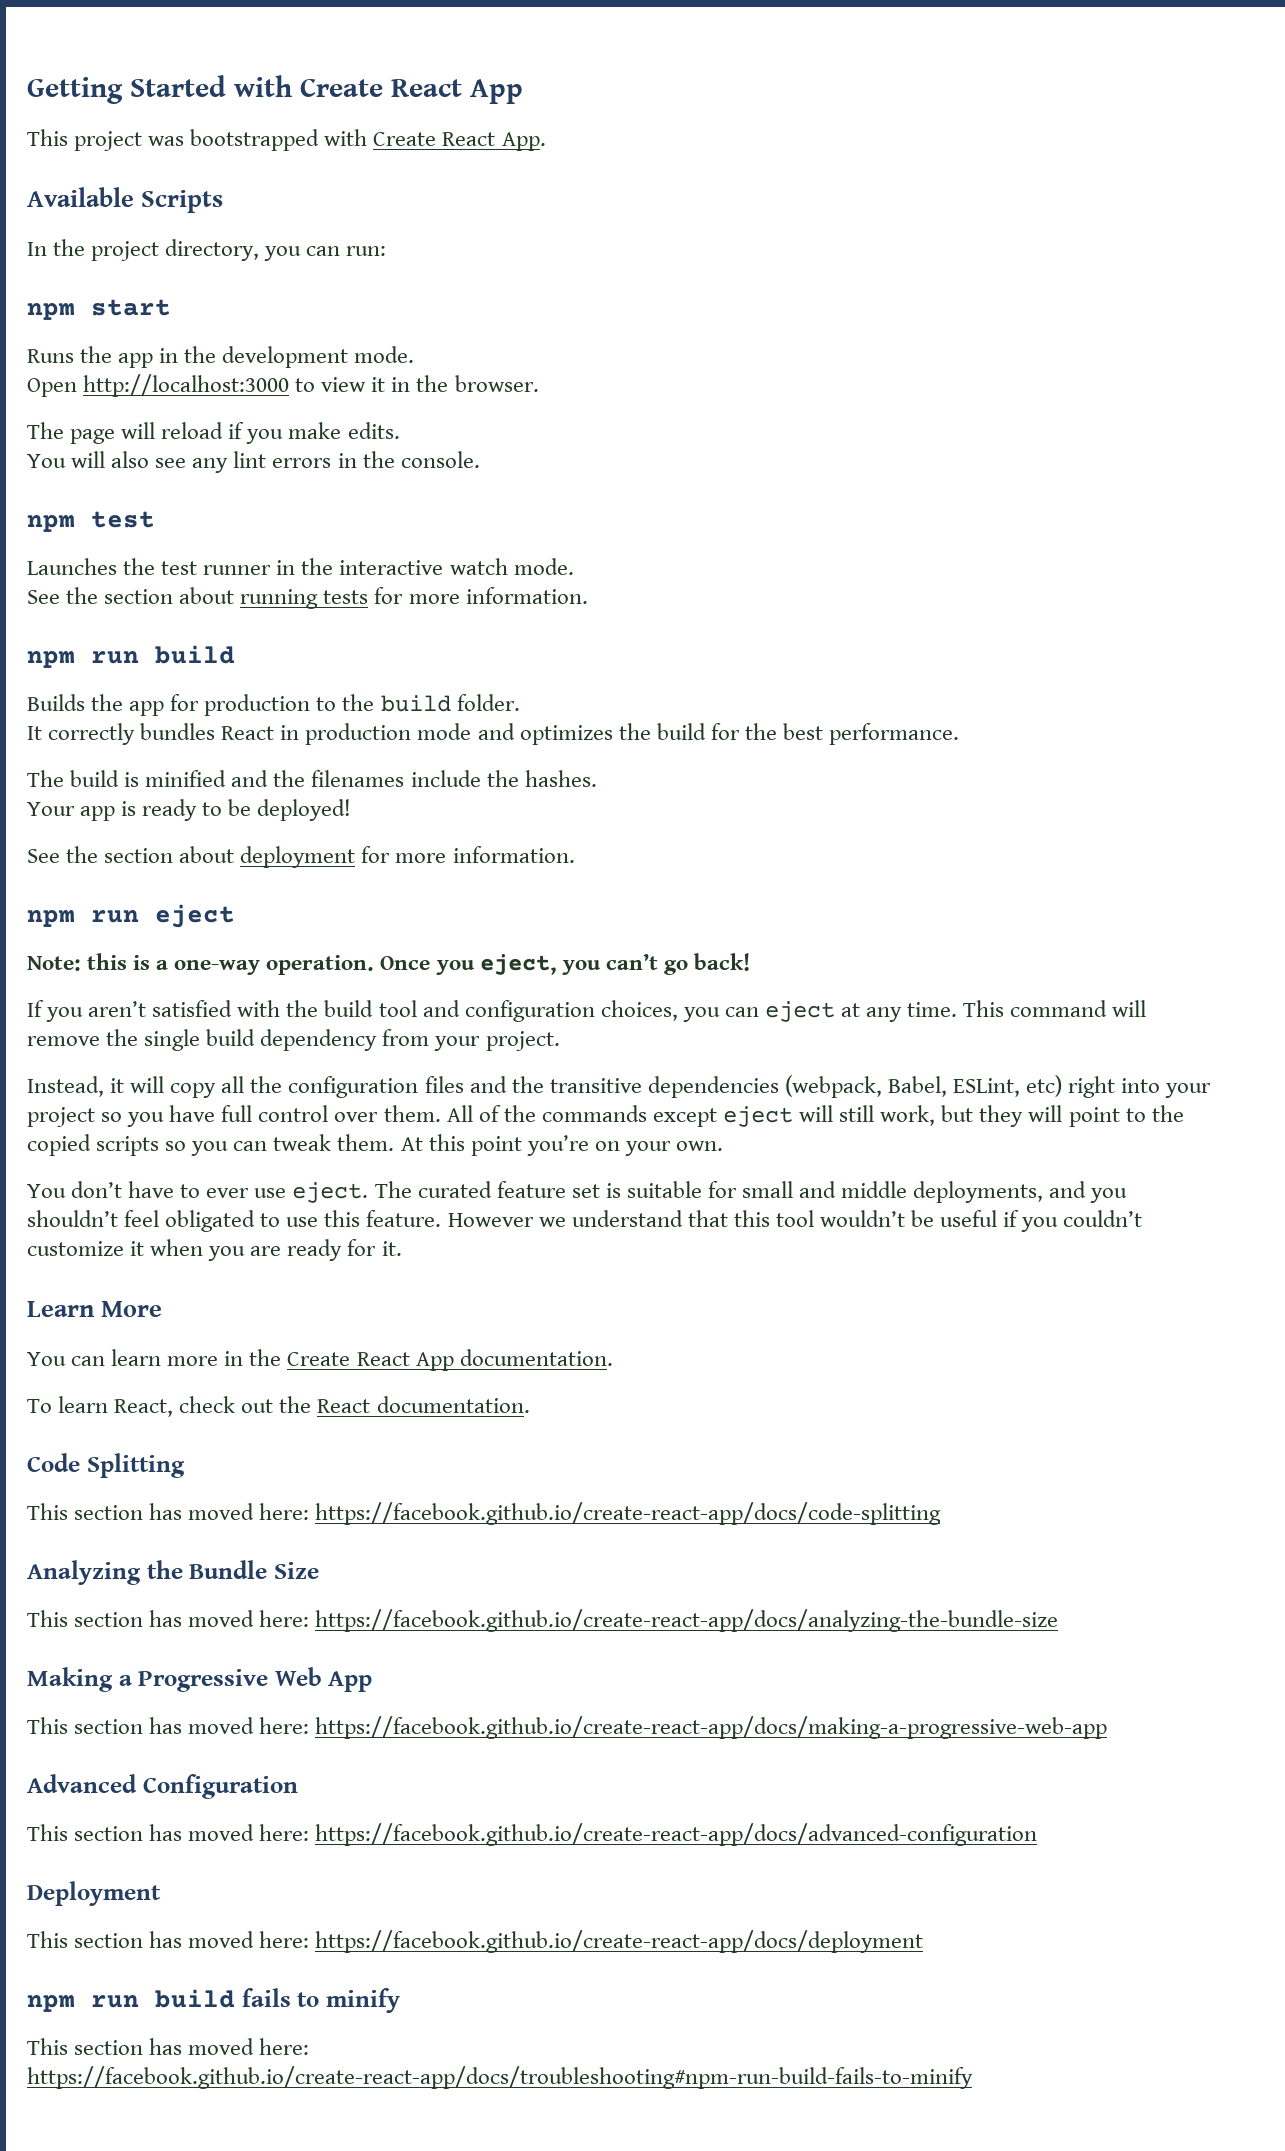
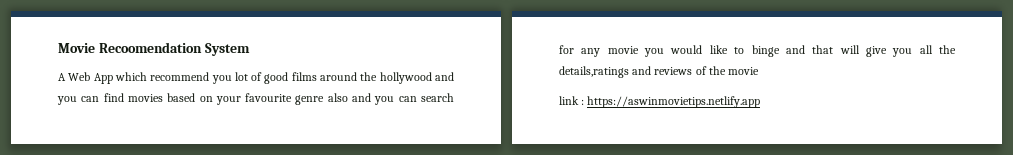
[27,75,523,104] [27,129,546,151] [27,187,224,213] [27,239,387,261] [27,299,171,320] [27,346,415,368] [27,374,539,397] [27,422,400,444] [27,451,480,473] [27,511,155,532] [27,558,574,575] [27,587,588,609] [27,645,235,668] [27,694,520,716] [27,723,960,745] [27,770,597,787] [27,799,352,821] [27,846,575,868] [27,904,235,928] [27,953,750,975] [27,1000,1147,1022] [27,1029,560,1051] [27,1075,1212,1098] [27,1105,1184,1127] [27,1134,723,1156] [27,1181,1128,1203] [27,1210,1143,1232] [27,1239,402,1261] [27,1301,163,1317] [27,1349,613,1371] [27,1396,530,1417] [27,1453,185,1478] [27,1502,942,1525] [27,1560,319,1585] [27,1609,1059,1632] [27,1667,373,1692] [27,1716,1108,1739] [27,1774,298,1799] [27,1823,1038,1846] [27,1881,161,1906] [27,1930,924,1953] [27,1988,400,2013] [27,2038,310,2055] [27,2066,973,2089] Getting Started with Create React App // This project was bootstrapped with Create React App. // Available Scripts // In the project directory, you can run: // npm start // Runs the app in the development mode. // Open http://localhost:3000 to view it in the browser. // The page will reload if you make edits. // You will also see any lint errors in the console. // npm test // Launches the test runner in the interactive watch mode. // See the section about running tests for more information. // npm run build // Builds the app for production to the build folder. // It correctly bundles React in production mode and optimizes the build for the best performance. // The build is minified and the filenames include the hashes. // Your app is ready to be deployed! // See the section about deployment for more information. // npm run eject // Note: this is a one-way operation. Once you eject, you can’t go back! // If you aren’t satisfied with the build tool and configuration choices, you can eject at any time. This command will remove the single build dependency from your project. // Instead, it will copy all the configuration files and the transitive dependencies (webpack, Babel, ESLint, etc) right into your project so you have full control over them. All of the commands except eject will still work, but they will point to the copied scripts so you can tweak them. At this point you’re on your own. // You don’t have to ever use eject. The curated feature set is suitable for small and middle deployments, and you shouldn’t feel obligated to use this feature. However we understand that this tool wouldn’t be useful if you couldn’t customize it when you are ready for it. // Learn More // You can learn more in the Create React App documentation. // To learn React, check out the React documentation. // Code Splitting // This section has moved here: https://facebook.github.io/create-react-app/docs/code-splitting // Analyzing the Bundle Size // This section has moved here: https://facebook.github.io/create-react-app/docs/analyzing-the-bundle-size // Making a Progressive Web App // This section has moved here: https://facebook.github.io/create-react-app/docs/making-a-progressive-web-app // Advanced Configuration // This section has moved here: https://facebook.github.io/create-react-app/docs/advanced-configuration // Deployment // This section has moved here: https://facebook.github.io/create-react-app/docs/deployment // npm run build fails to minify // This section has moved here: https://facebook.github.io/create-react-app/docs/troubleshooting#npm-run-build-fails-to-minify -> [58,42,250,56] [58,72,455,84] [57,93,455,105] [559,45,956,57] [559,66,760,78] [559,96,761,108] Movie Recoomendation System // A Web App which recommend you lot of good films around the hollywood and you can find movies based on your favourite genre also and you can search for any movie you would like to binge and that will give you all the details,ratings and reviews of the movie // link : https://aswinmovietips.netlify.app

